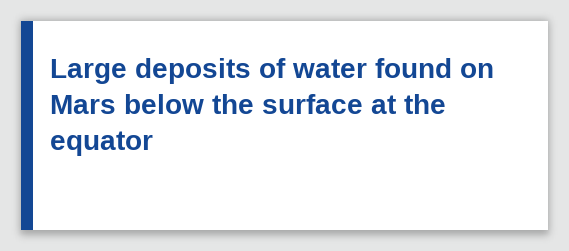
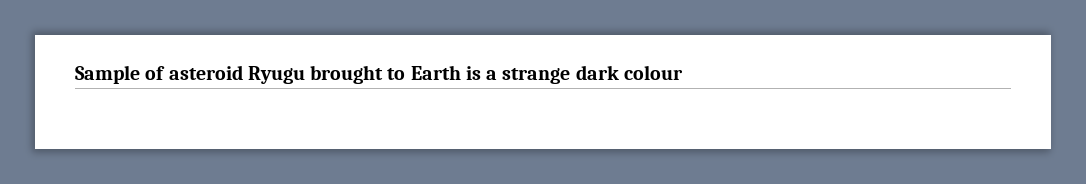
[50,58,494,84] [50,94,446,114] [50,131,153,156] Large deposits of water found on Mars below the surface at the equator -> [75,65,683,84] Sample of asteroid Ryugu brought to Earth is a strange dark colour

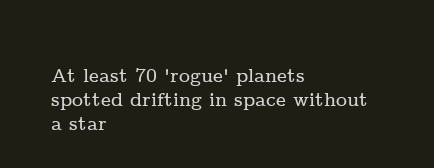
[75,65,683,84] Sample of asteroid Ryugu brought to Earth is a strange dark colour -> [51,68,305,86] [51,93,368,110] [51,117,107,130] At least 70 'rogue' planets spotted drifting in space without a star

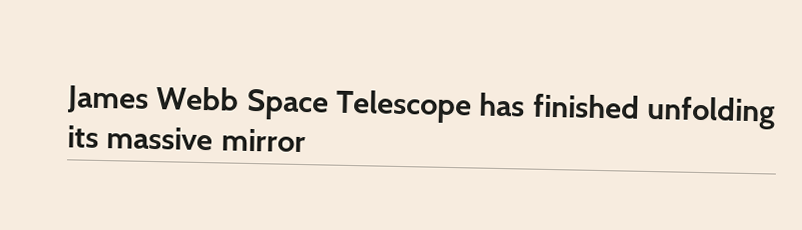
[51,68,305,86] [51,93,368,110] [51,117,107,130] At least 70 'rogue' planets spotted drifting in space without a star -> [66,85,777,130] [67,125,306,153] James Webb Space Telescope has finished unfolding its massive mirror

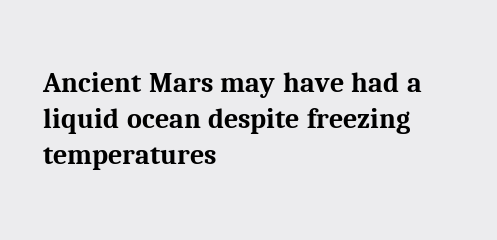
[66,85,777,130] [67,125,306,153] James Webb Space Telescope has finished unfolding its massive mirror -> [42,72,422,98] [43,108,410,134] [43,147,216,170] Ancient Mars may have had a liquid ocean despite freezing temperatures

